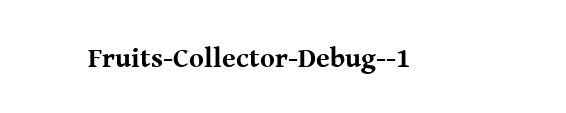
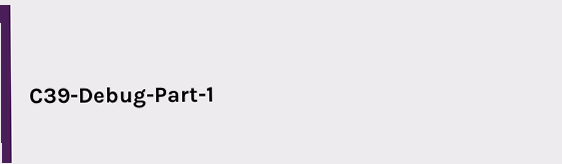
[88,46,411,74] Fruits-Collector-Debug--1 -> [29,85,215,110] C39-Debug-Part-1

